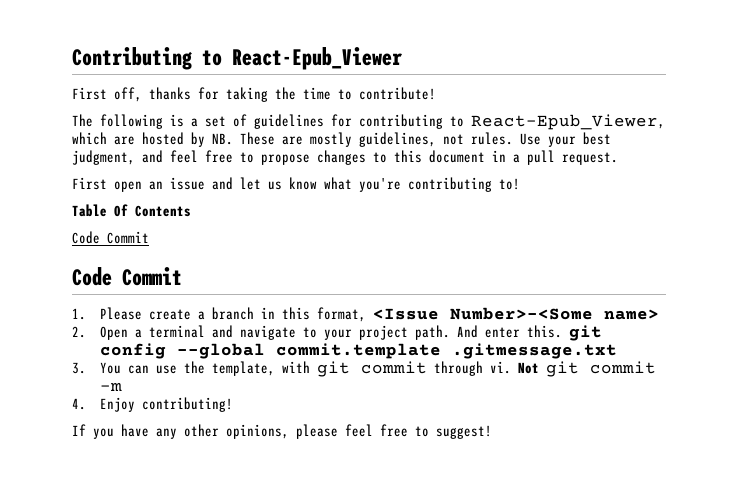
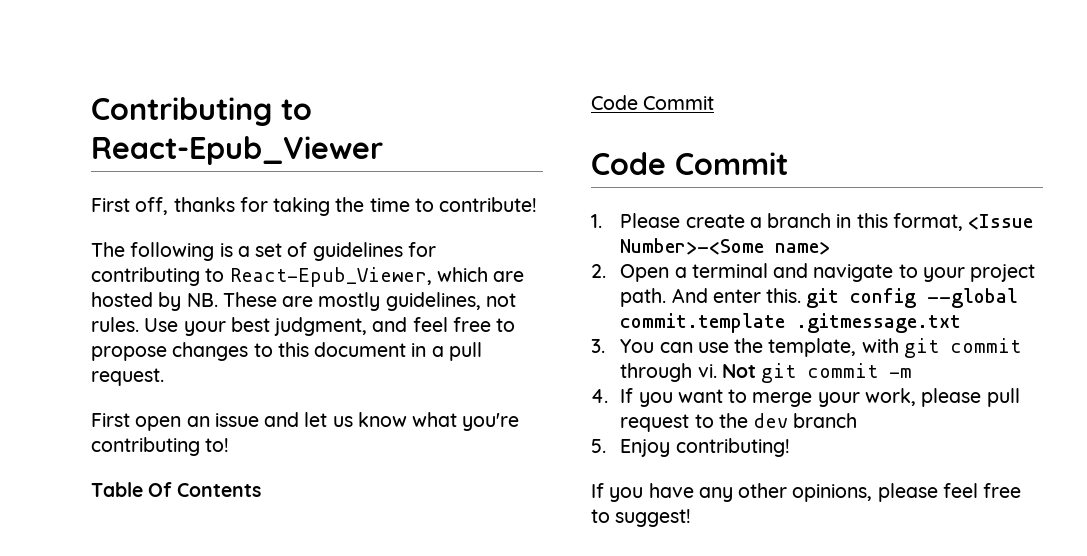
(86, 404) none -> [620,388,1020,407] [620,413,858,432] [591,439,606,453] If you want to merge your work, please pull request to the dev branch // 5.

